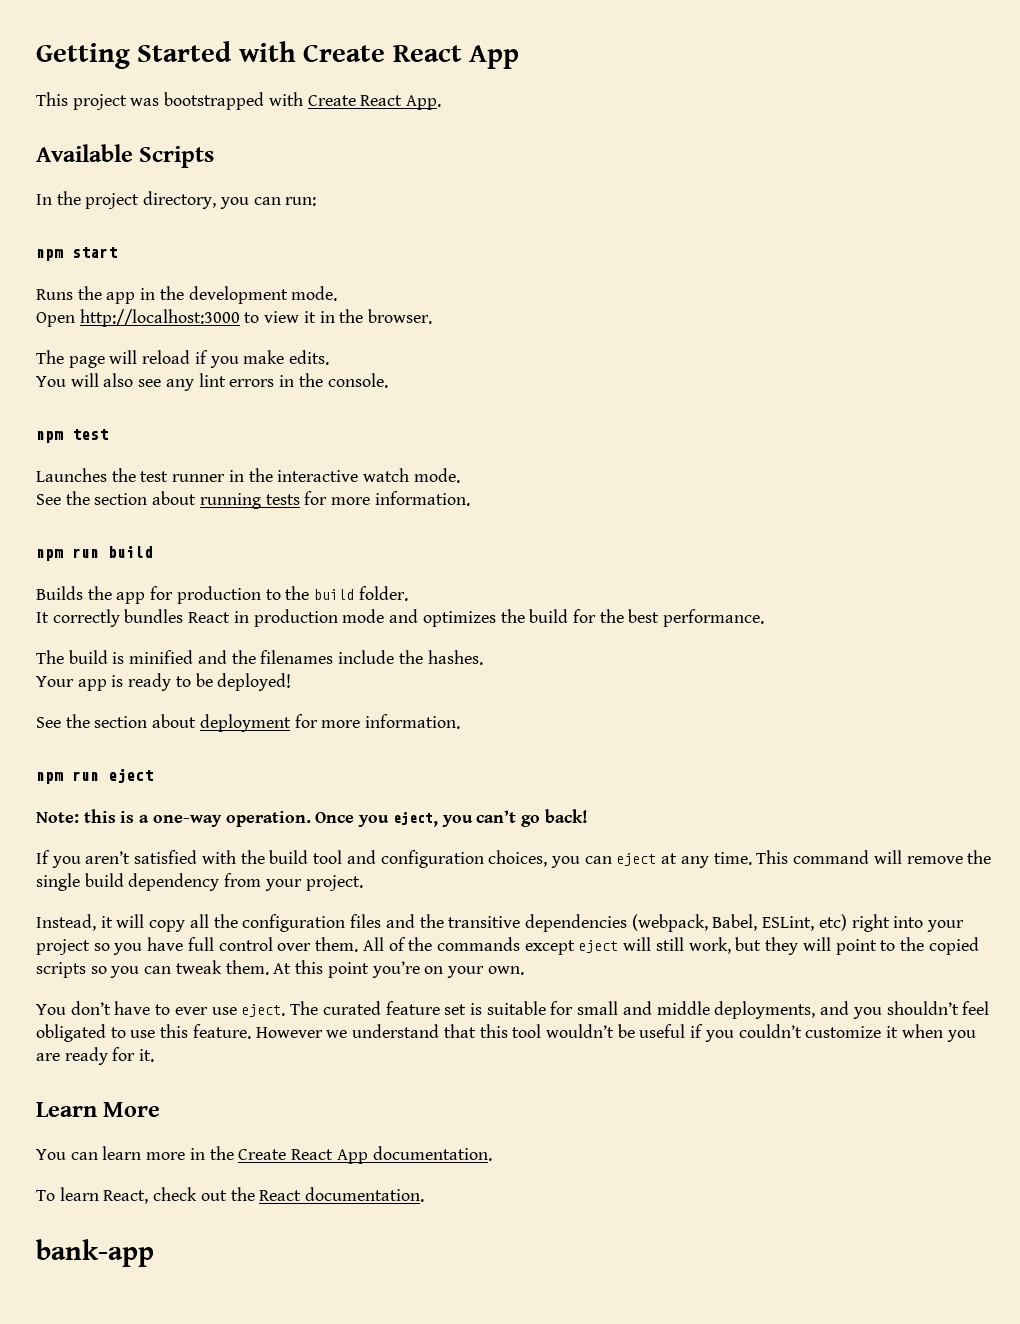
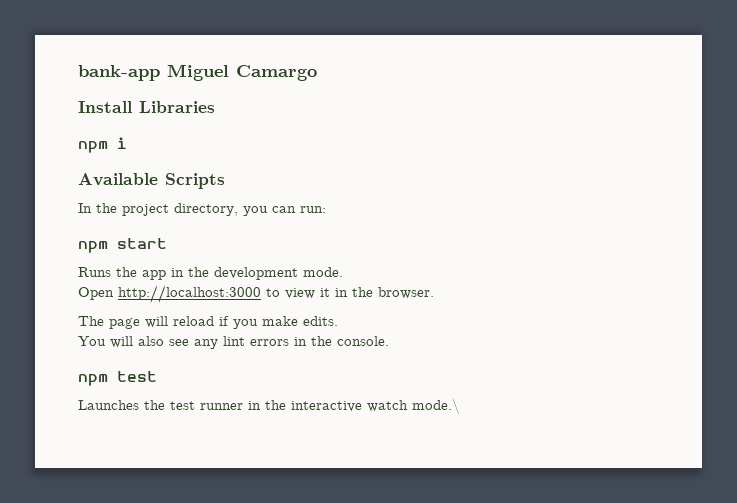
[36,41,520,69] [36,92,442,110] Getting Started with Create React App // This project was bootstrapped with Create React App. -> [78,64,317,81] [78,101,215,113] [78,137,127,153] bank-app Miguel Camargo // Install Libraries // npm i
[413,468,460,483] [36,491,470,509] [36,546,153,561] [36,586,408,604] [36,609,765,627] [36,650,483,665] [36,673,292,691] [36,714,461,732] [36,768,153,784] [36,809,588,827] [36,850,992,868] [36,873,363,891] [36,914,965,932] [36,937,979,955] [36,960,524,978] [36,1001,990,1019] [36,1024,976,1042] [36,1047,155,1065] [36,1102,161,1117] [36,1146,492,1164] [36,1187,425,1204] [36,1239,154,1267] mode. // See the section about running tests for more information. // npm run build // Builds the app for production to the build folder. // It correctly bundles React in production mode and optimizes the build for the best performance. // The build is minified and the filenames include the hashes. // Your app is ready to be deployed! // See the section about deployment for more information. // npm run eject // Note: this is a one-way operation. Once you eject, you can’t go back! // If you aren’t satisfied with the build tool and configuration choices, you can eject at any time. This command will remove the single build dependency from your project. // Instead, it will copy all the configuration files and the transitive dependencies (webpack, Babel, ESLint, etc) right into your project so you have full control over them. All of the commands except eject will still work, but they will point to the copied scripts so you can tweak them. At this point you’re on your own. // You don’t have to ever use eject. The curated feature set is suitable for small and middle deployments, and you shouldn’t feel obligated to use this feature. However we understand that this tool wouldn’t be useful if you couldn’t customize it when you are ready for it. // Learn More // You can learn more in the Create React App documentation. // To learn React, check out the React documentation. // bank-app -> [412,398,460,414] mode.\

